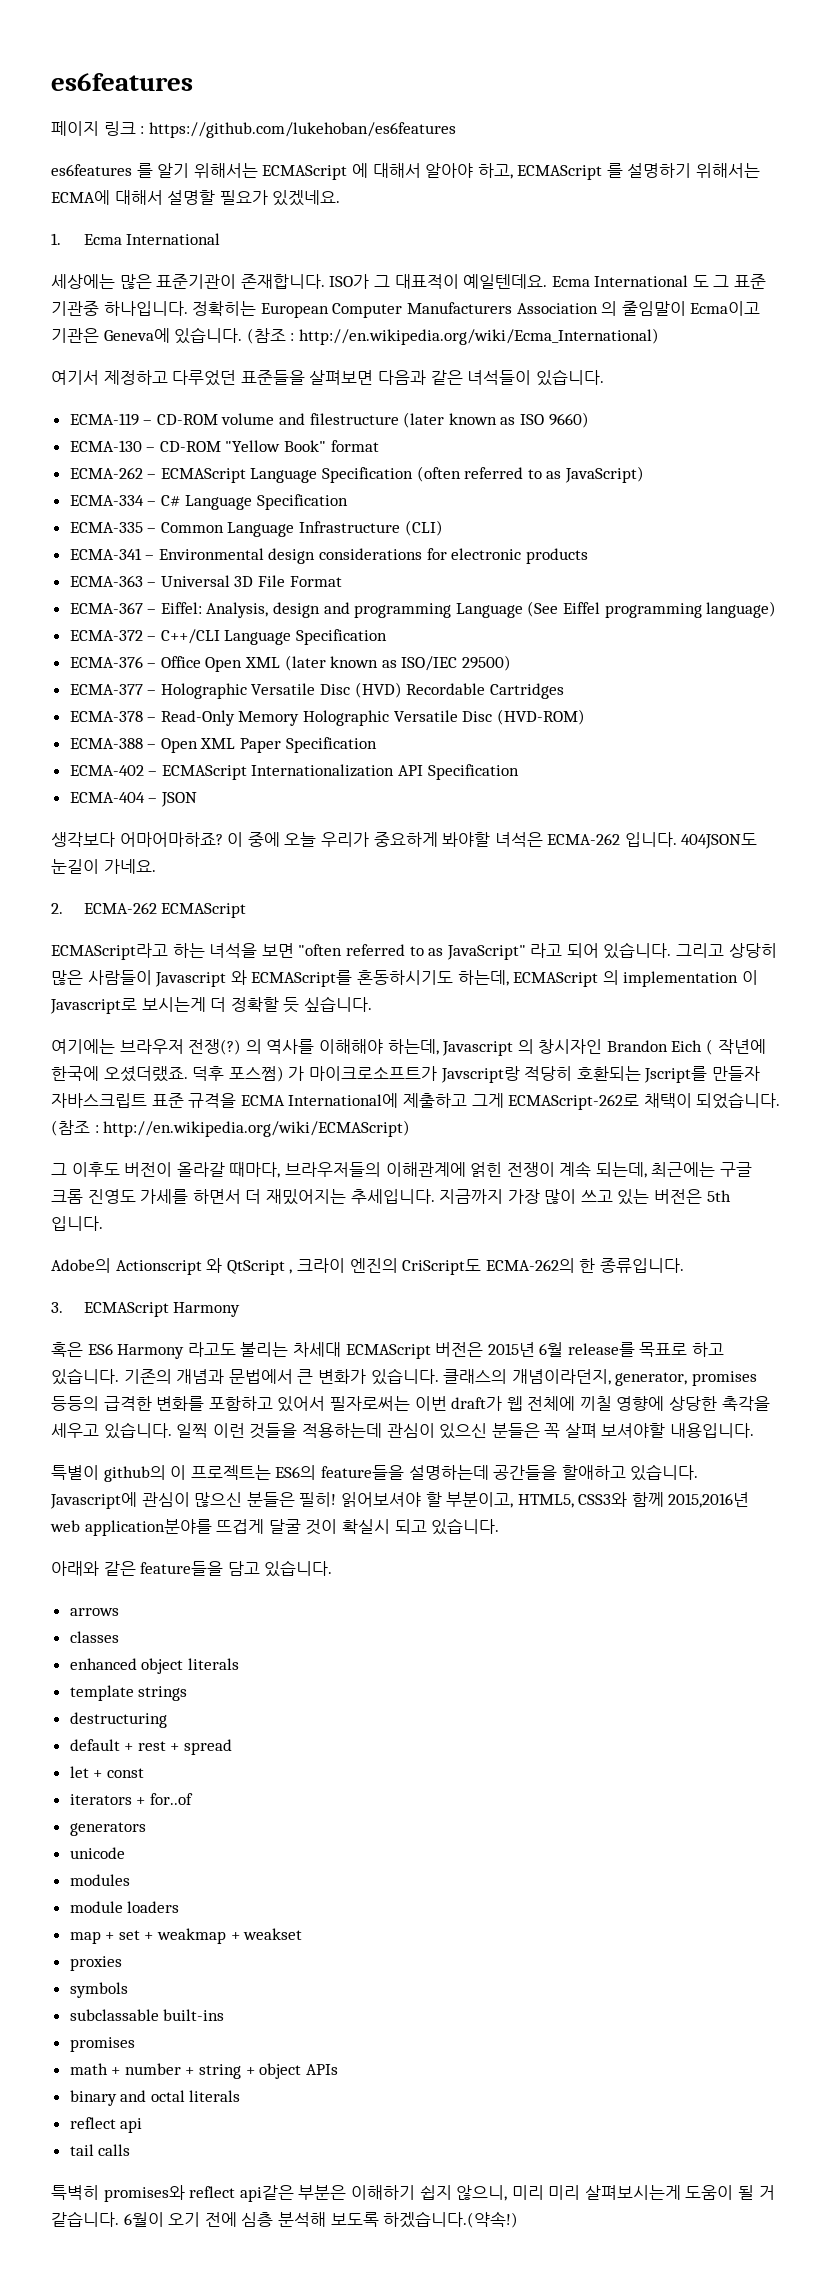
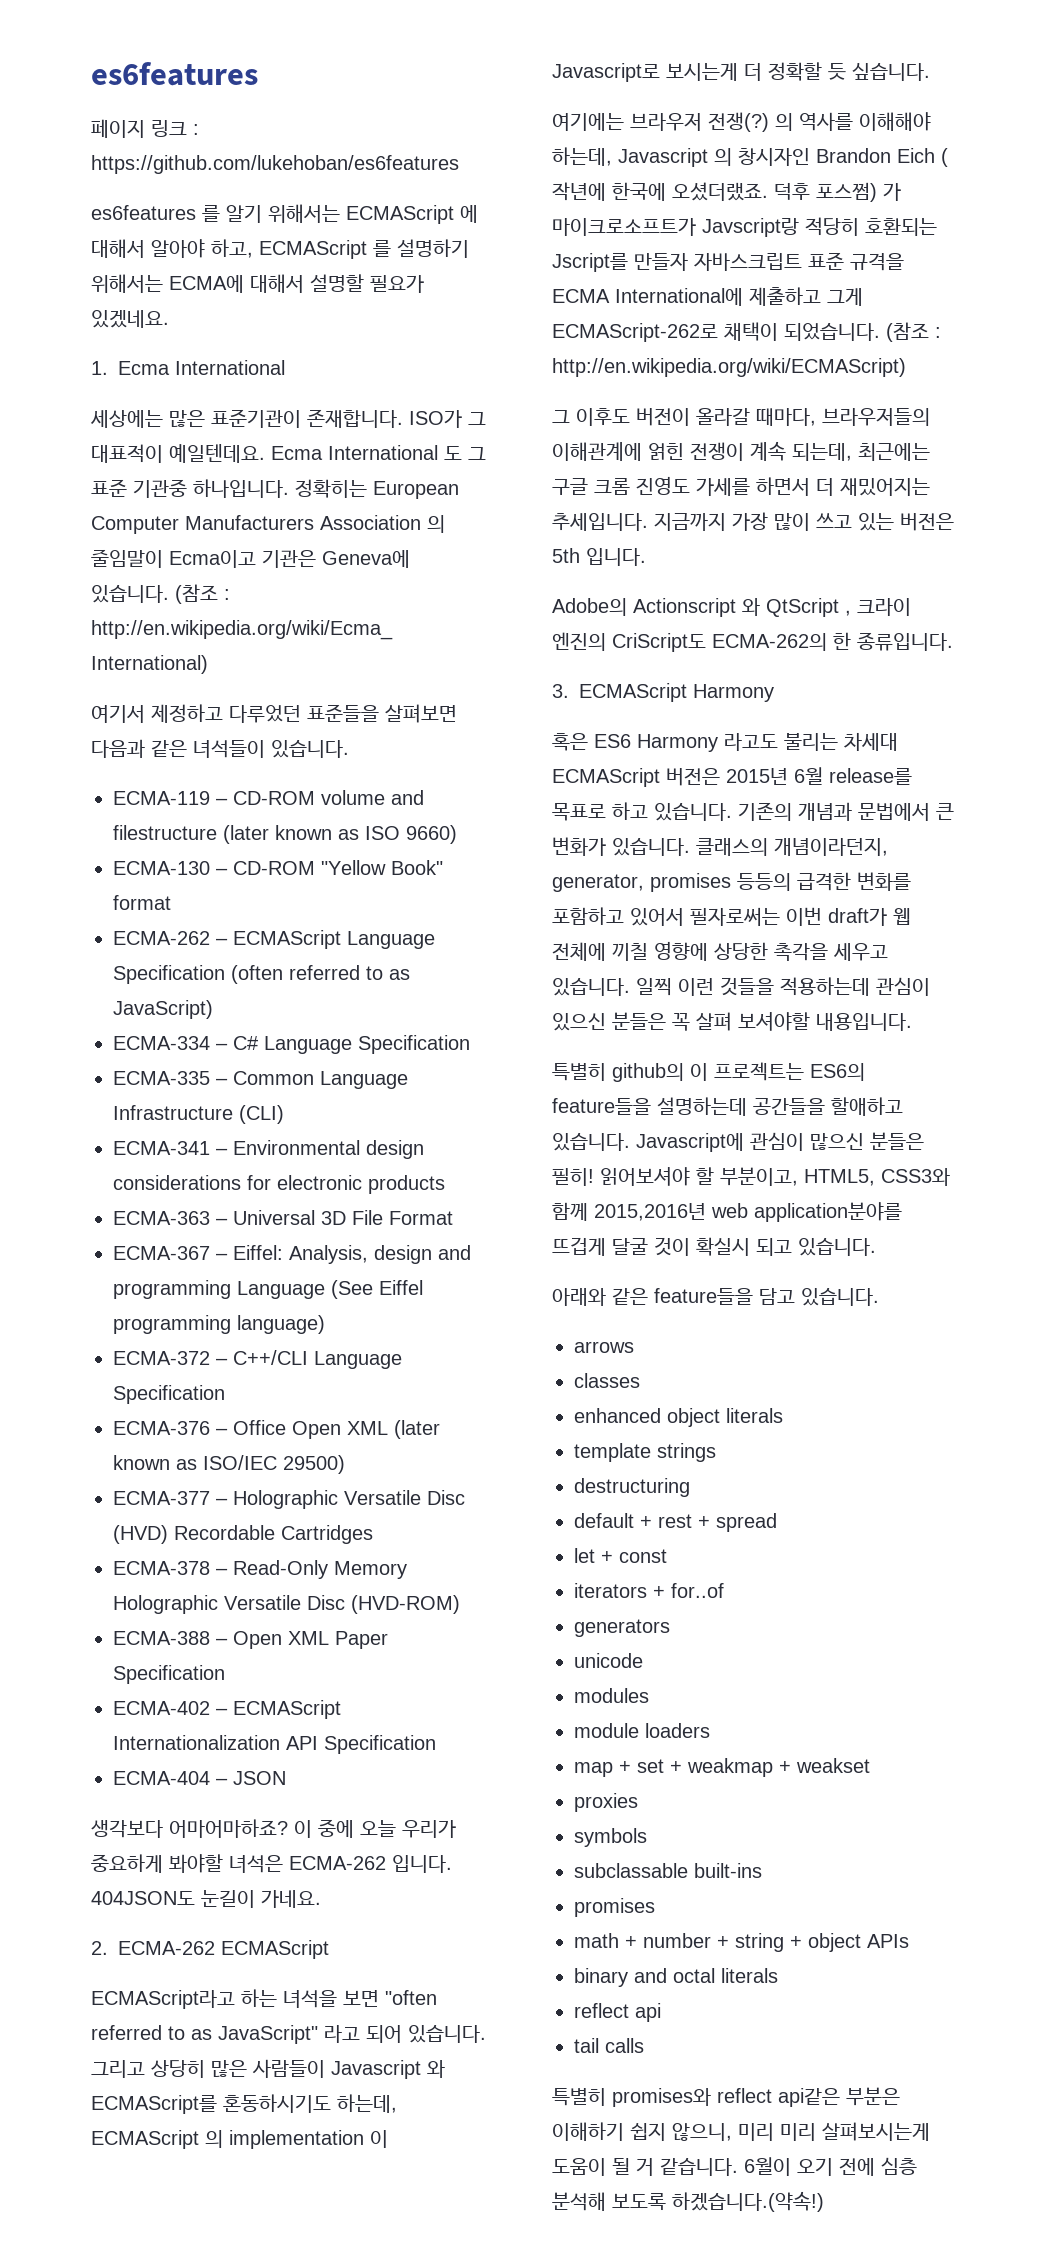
[51,1465,99,1480] 특별이 -> [552,1063,606,1081] 특별히
[51,2185,99,2200] 특벽히 -> [552,2088,606,2106] 특별히

